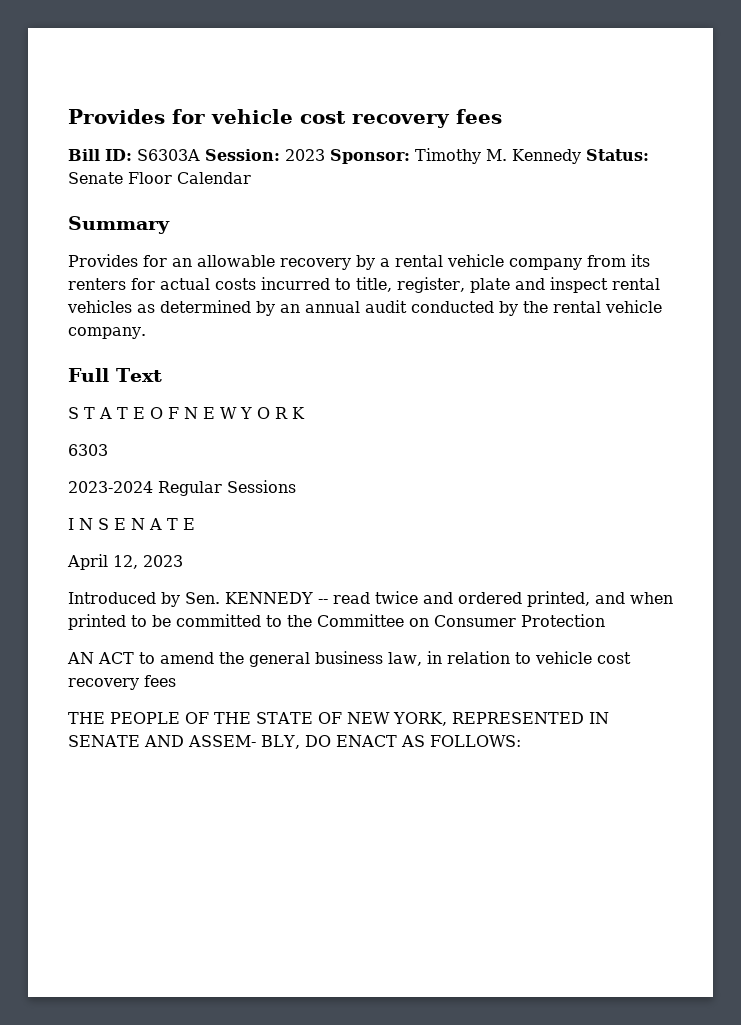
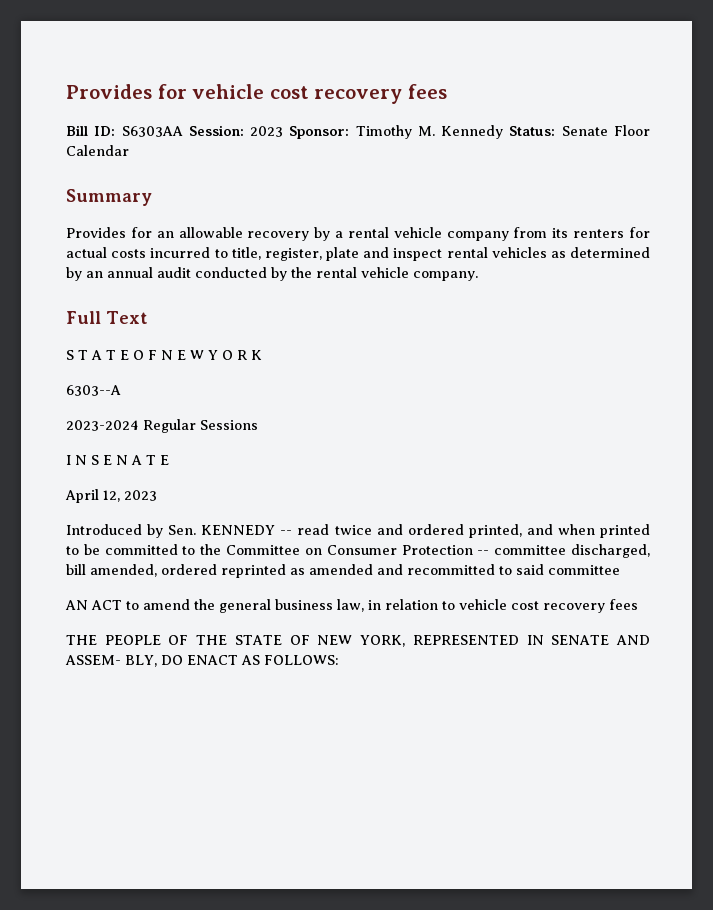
[137,149,200,161] S6303A -> [121,126,183,137] S6303AA
[68,444,108,456] 6303 -> [66,385,121,396] 6303--A
(605, 620) none -> [477,544,650,558] [66,564,620,578] -- committee discharged, bill amended, ordered reprinted as amended and recommitted to said committee

